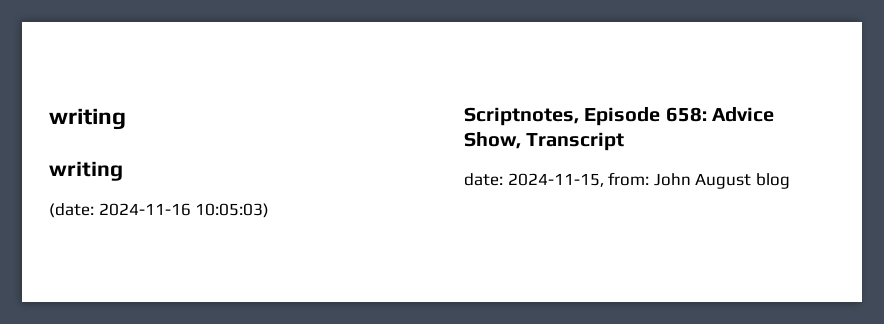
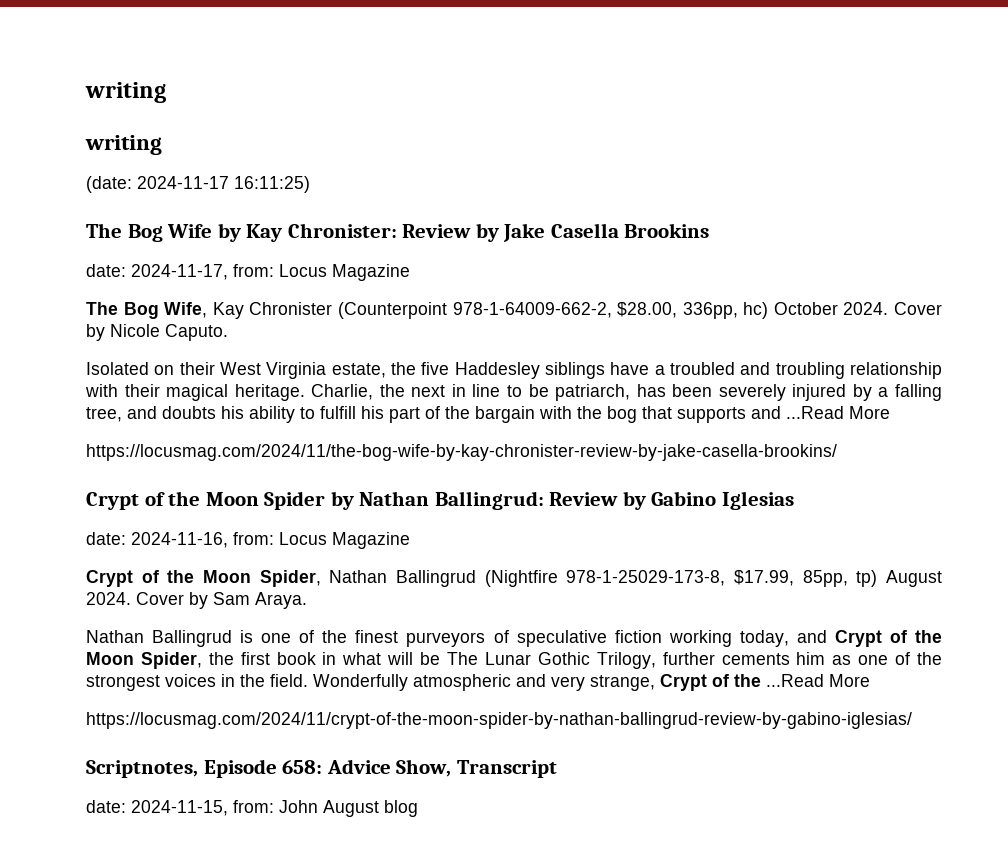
[98,203,270,218] 2024-11-16 10:05:03) -> [137,176,310,193] [86,223,710,242] [86,264,410,281] [86,302,943,319] [86,324,228,341] [86,362,943,379] [85,384,942,401] [86,406,890,423] [86,444,837,461] [86,491,794,510] [86,532,410,549] [86,570,942,587] [86,592,307,609] [86,630,942,647] [86,652,943,669] [86,674,870,691] [86,712,912,729] 2024-11-17 16:11:25) // The Bog Wife by Kay Chronister: Review by Jake Casella Brookins // date: 2024-11-17, from: Locus Magazine // The Bog Wife, Kay Chronister (Counterpoint 978-1-64009-662-2, $28.00, 336pp, hc) October 2024. Cover by Nicole Caputo. // Isolated on their West Virginia estate, the five Haddesley siblings have a troubled and troubling relationship with their magical heritage. Charlie, the next in line to be patriarch, has been severely injured by a falling tree, and doubts his ability to fulfill his part of the bargain with the bog that supports and ...Read More // https://locusmag.com/2024/11/the-bog-wife-by-kay-chronister-review-by-jake-casella-brookins/ // Crypt of the Moon Spider by Nathan Ballingrud: Review by Gabino Iglesias // date: 2024-11-16, from: Locus Magazine // Crypt of the Moon Spider, Nathan Ballingrud (Nightfire 978-1-25029-173-8, $17.99, 85pp, tp) August 2024. Cover by Sam Araya. // Nathan Ballingrud is one of the finest purveyors of speculative fiction working today, and Crypt of the Moon Spider, the first book in what will be The Lunar Gothic Trilogy, further cements him as one of the strongest voices in the field. Wonderfully atmospheric and very strange, Crypt of the ...Read More // https://locusmag.com/2024/11/crypt-of-the-moon-spider-by-nathan-ballingrud-review-by-gabino-iglesias/

